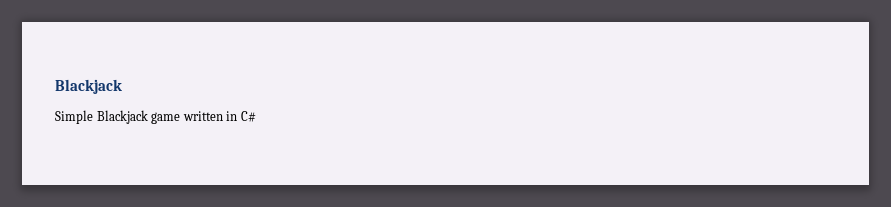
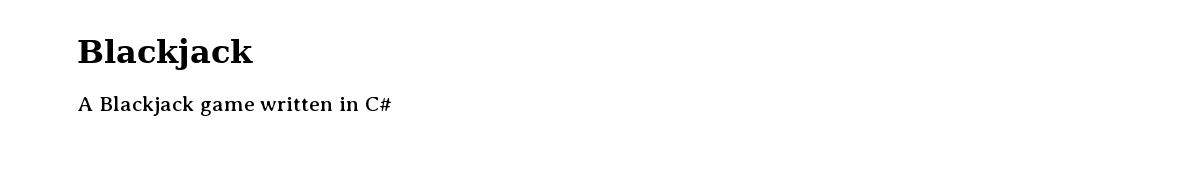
[55,110,93,124] Simple -> [77,97,93,111] A

